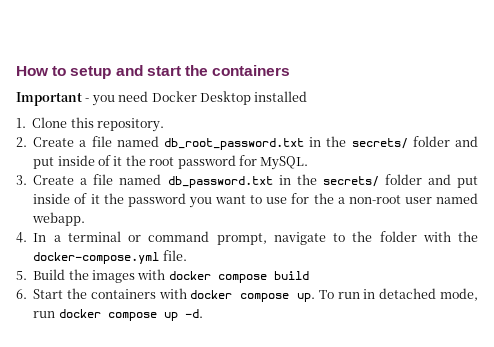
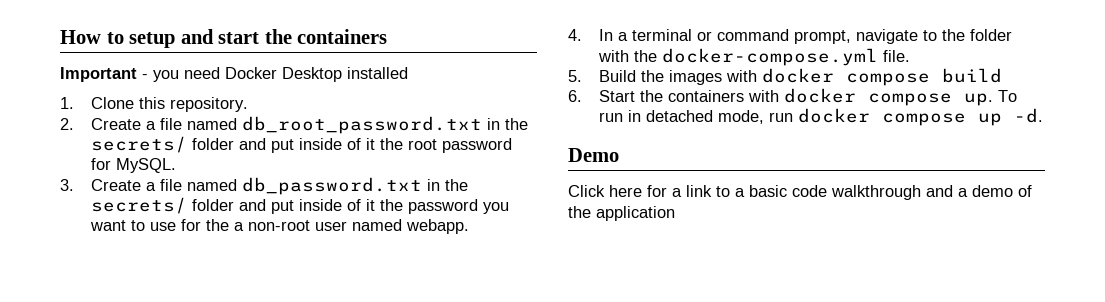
(203, 313) none -> [568,148,619,162] [568,185,1032,200] [568,206,675,221] // Demo // Click here for a link to a basic code walkthrough and a demo of the application

